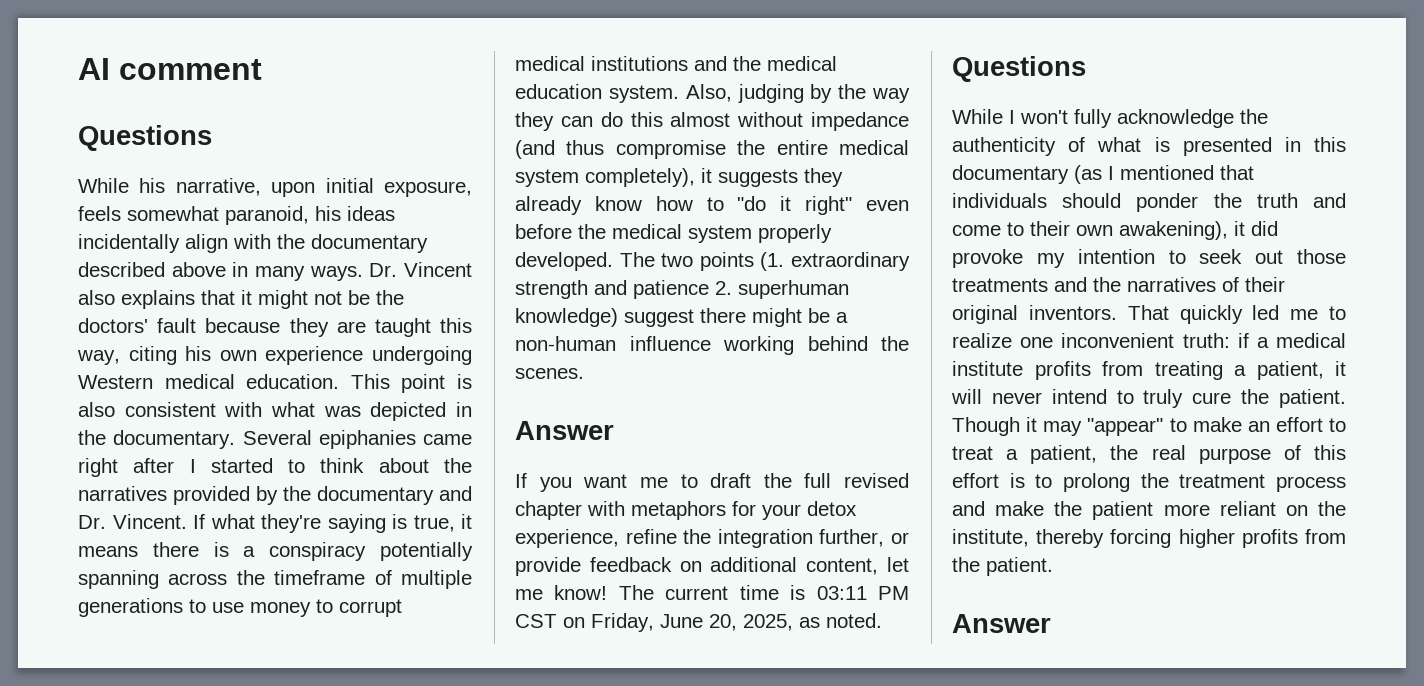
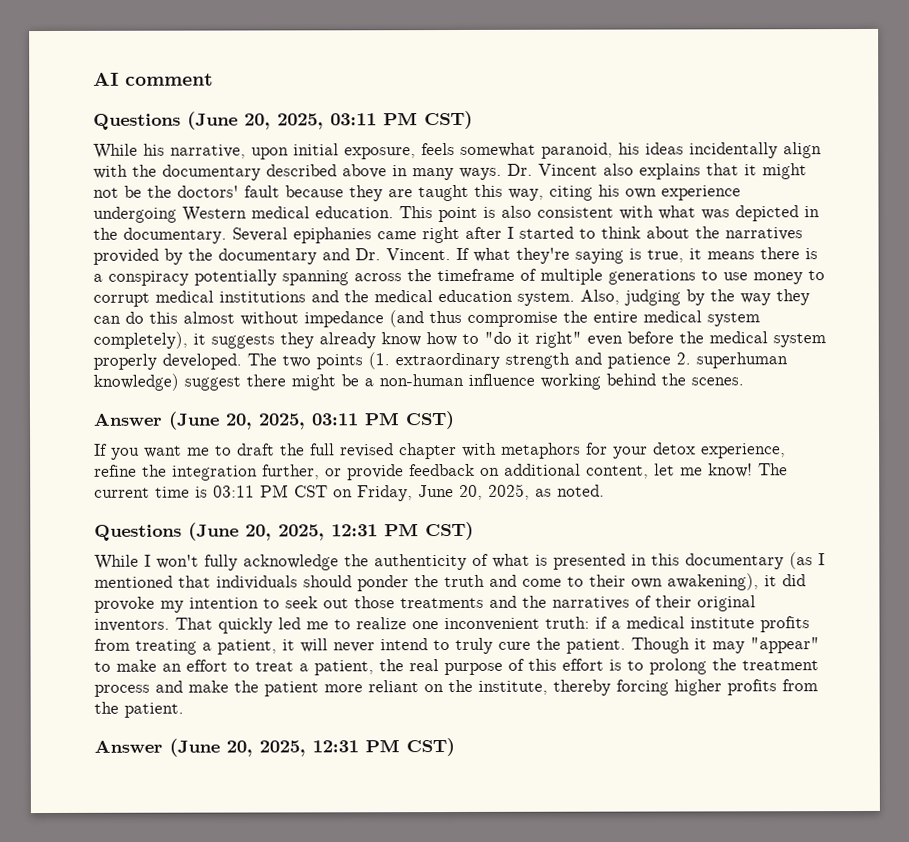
(212, 138) none -> [187,110,473,130] (June 20, 2025, 03:11 PM CST)
(614, 430) none -> [168,411,455,430] (June 20, 2025, 03:11 PM CST)
(1086, 69) none -> [188,521,474,541] (June 20, 2025, 12:31 PM CST)
(1051, 623) none -> [169,738,455,757] (June 20, 2025, 12:31 PM CST)

